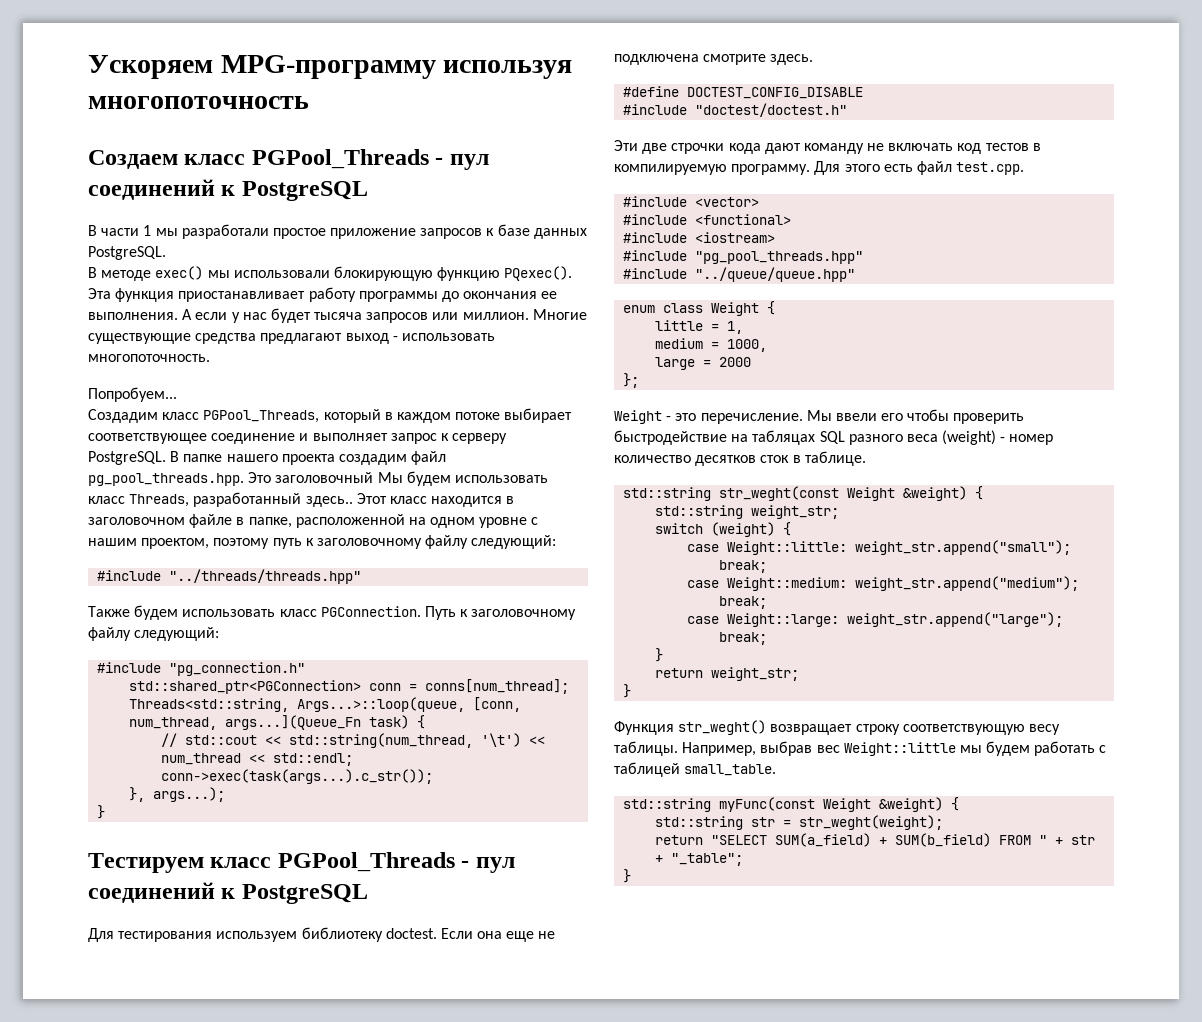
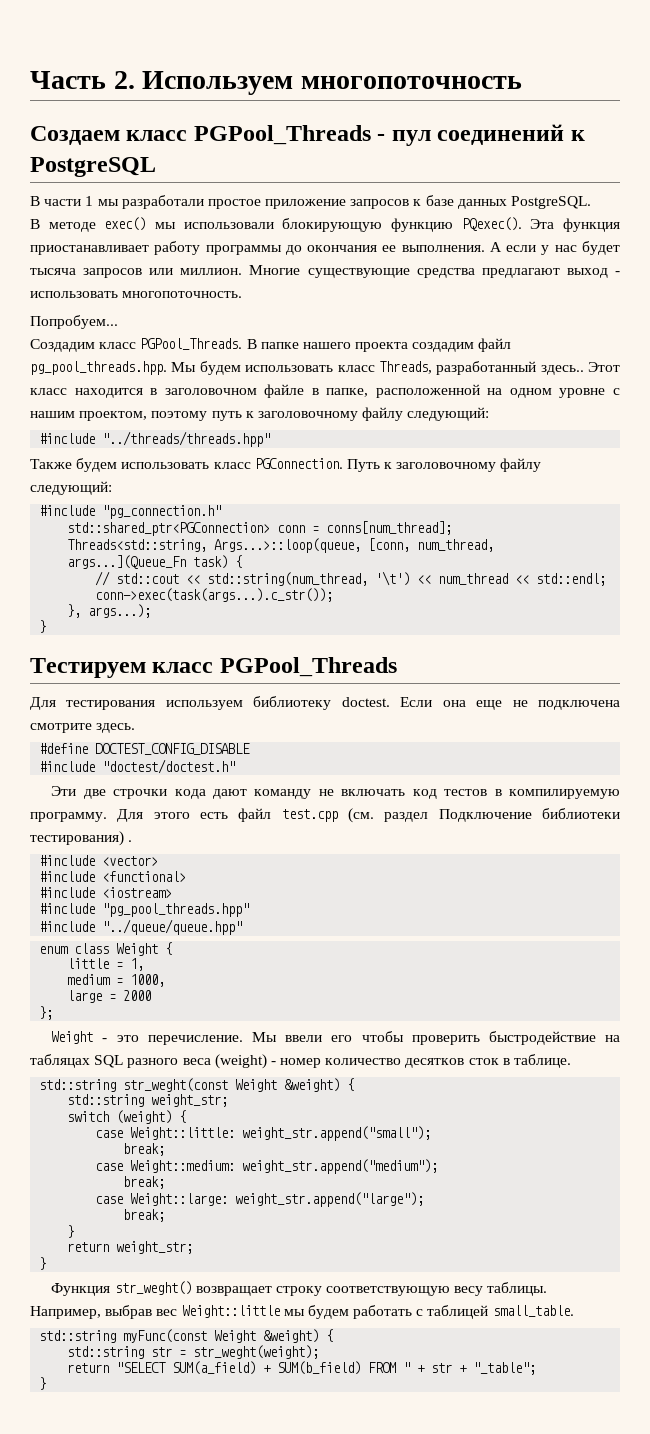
[88,55,573,79] Ускоряем MPG-программу используя -> [30,71,294,95] Часть 2. Используем
[203,408,573,423] [88,433,508,444] [88,451,166,465] PGPool_Threads, который в каждом потоке выбирает соответствующее соединение и выполняет запрос к серверу PostgreSQL. -> [140,338,243,350] PGPool_Threads.
[248,472,374,483] Это заголовочный -> (167, 368) none
[461,857,515,873] [88,882,368,904] - пул соединений к PostgreSQL -> (397, 667) none
[956,162,1025,175] test.cpp. -> [281,808,620,823] [30,831,133,846] test.cpp (см. раздел Подключение библиотеки тестирования) .

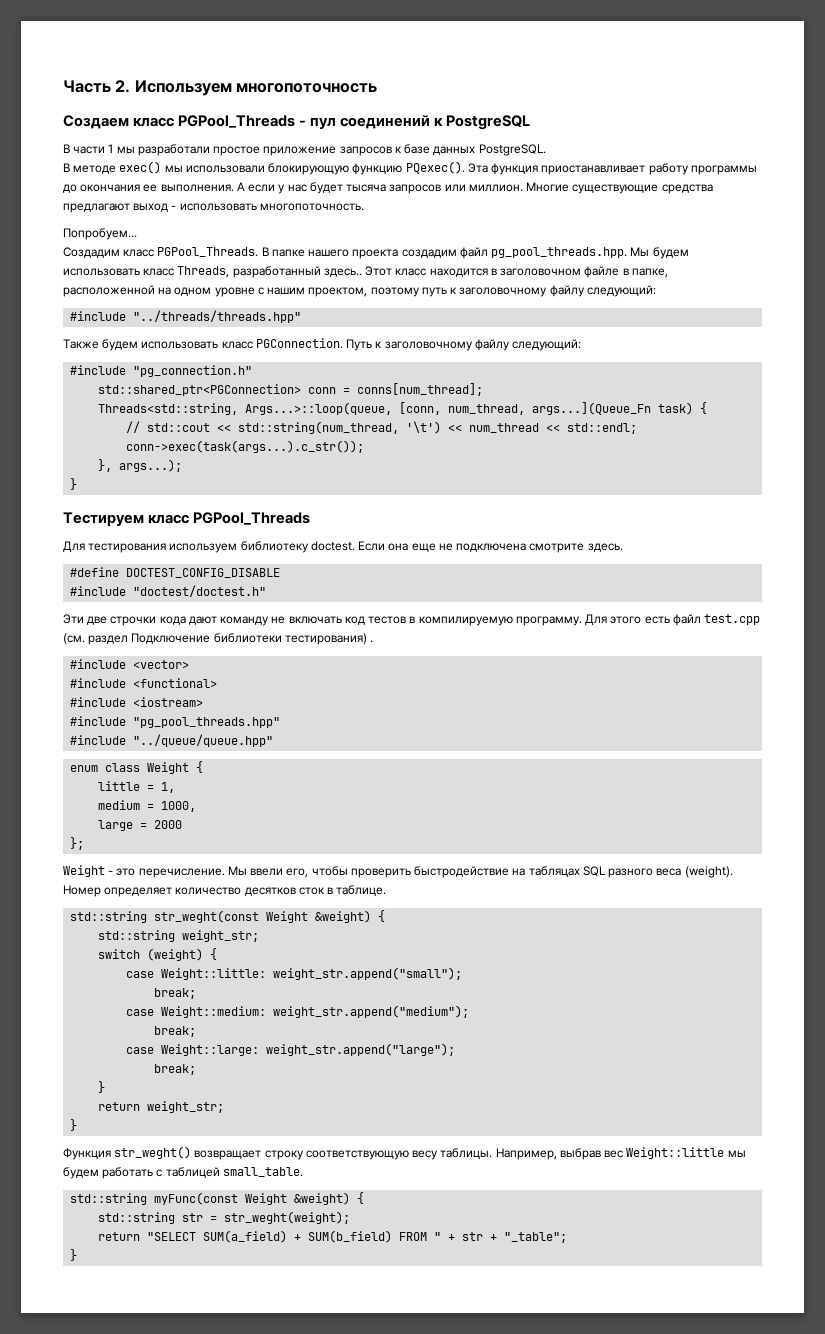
[331,1035,353,1042] его -> [286,868,309,878] его,
[214,1054,322,1069] (weight) - номер -> [684,866,733,878] [63,885,173,897] (weight). Номер определяет

